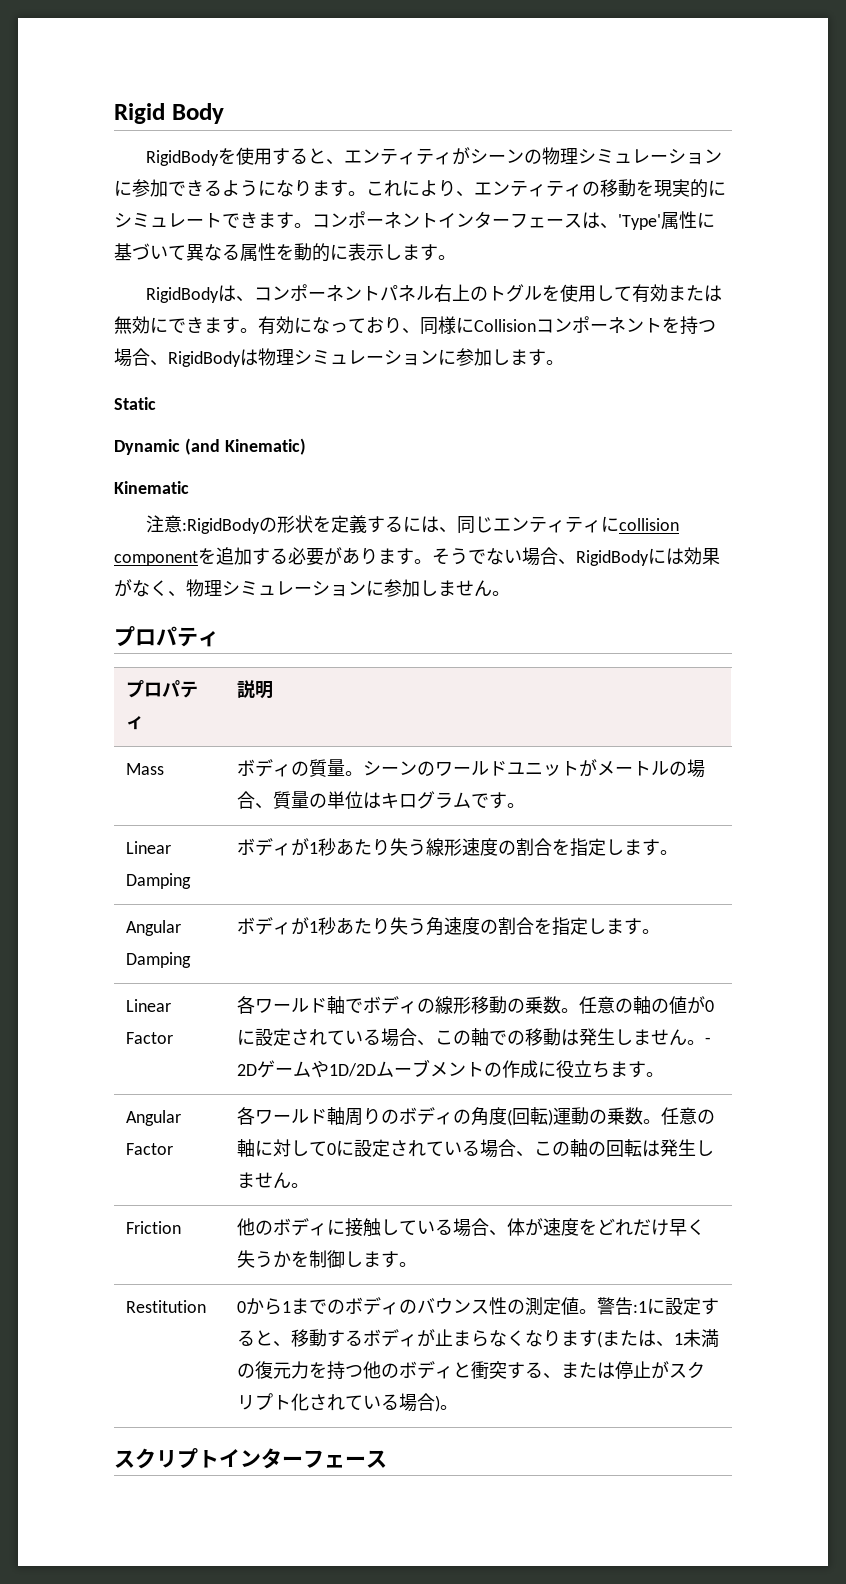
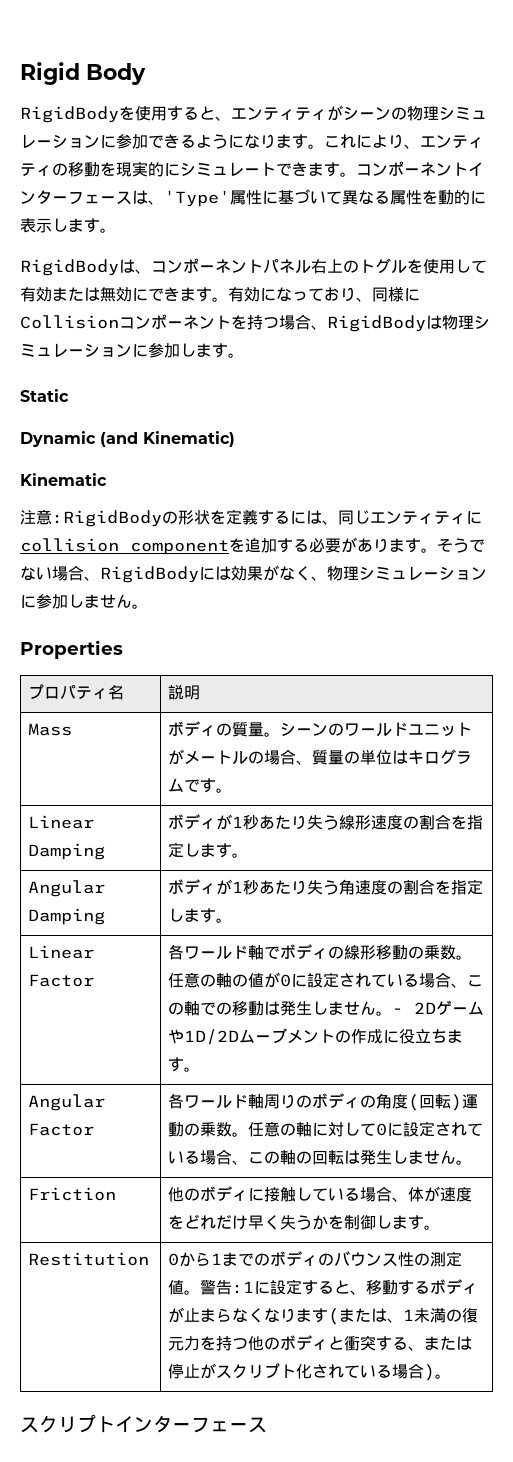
[114,626,219,647] [126,680,199,698] [126,716,145,730] プロパティ // プロパティ -> [20,640,123,659] [27,684,124,700] Properties // プロパティ名

